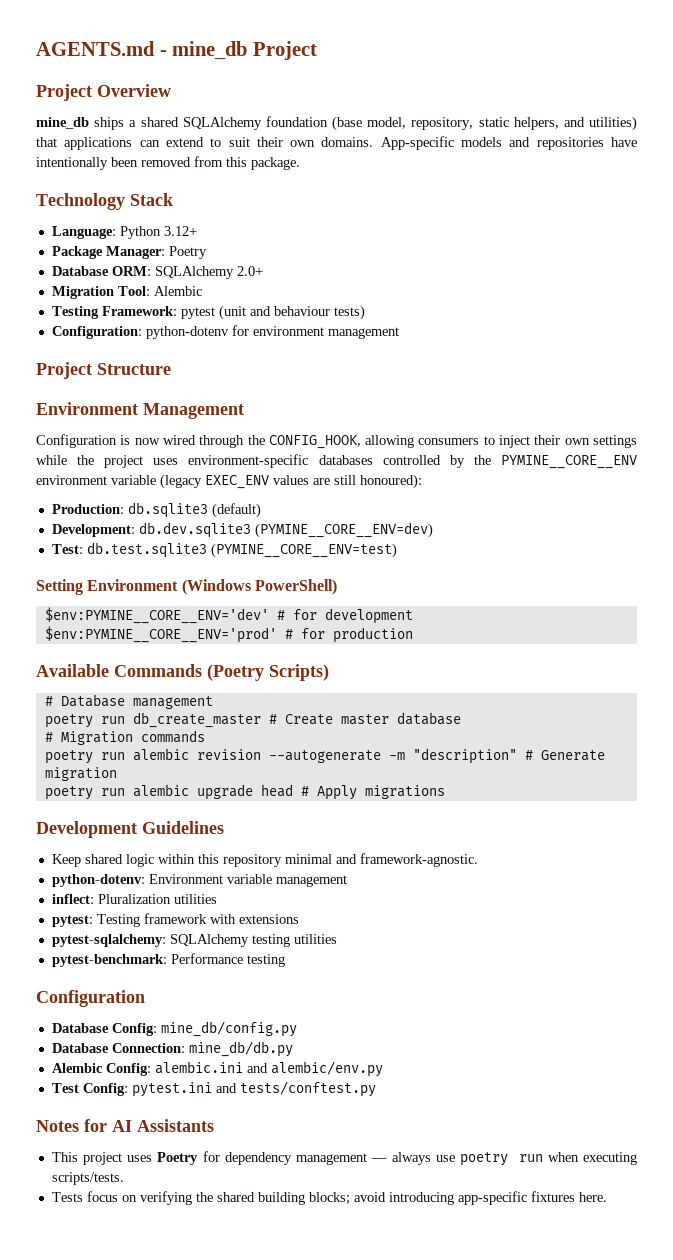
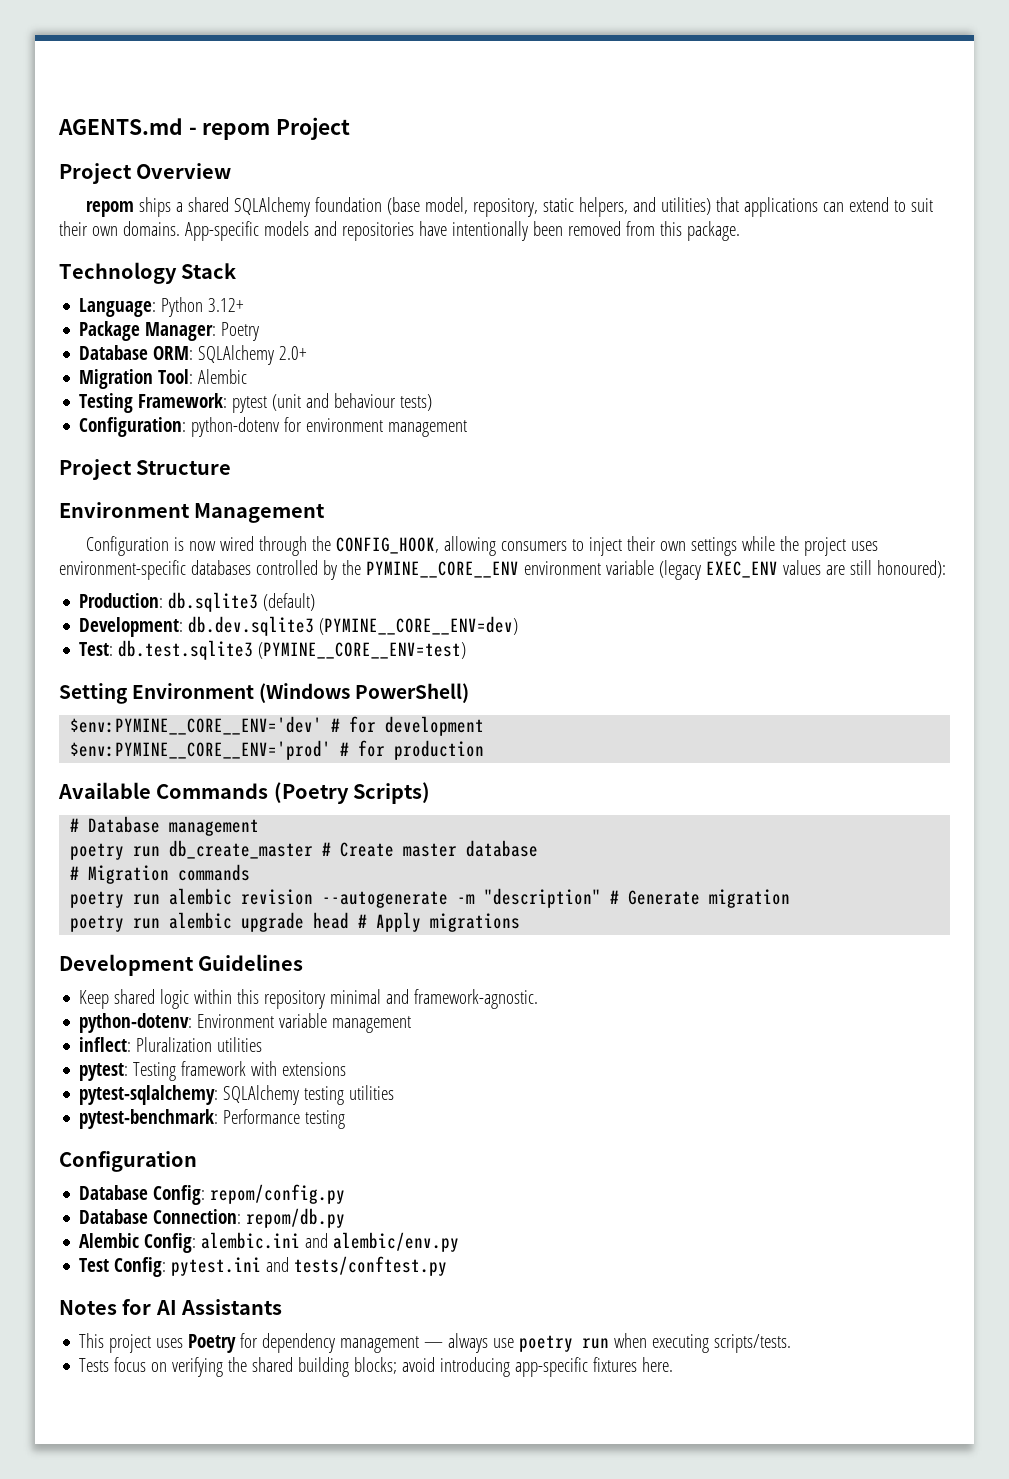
[172,41,248,60] mine_db -> [202,123,271,140] repom
[36,117,89,129] mine_db -> [85,201,134,217] repom
[160,1021,297,1037] mine_db/config.py -> [210,1184,346,1204] repom/config.py
[188,1041,293,1057] mine_db/db.py -> [246,1208,346,1228] repom/db.py

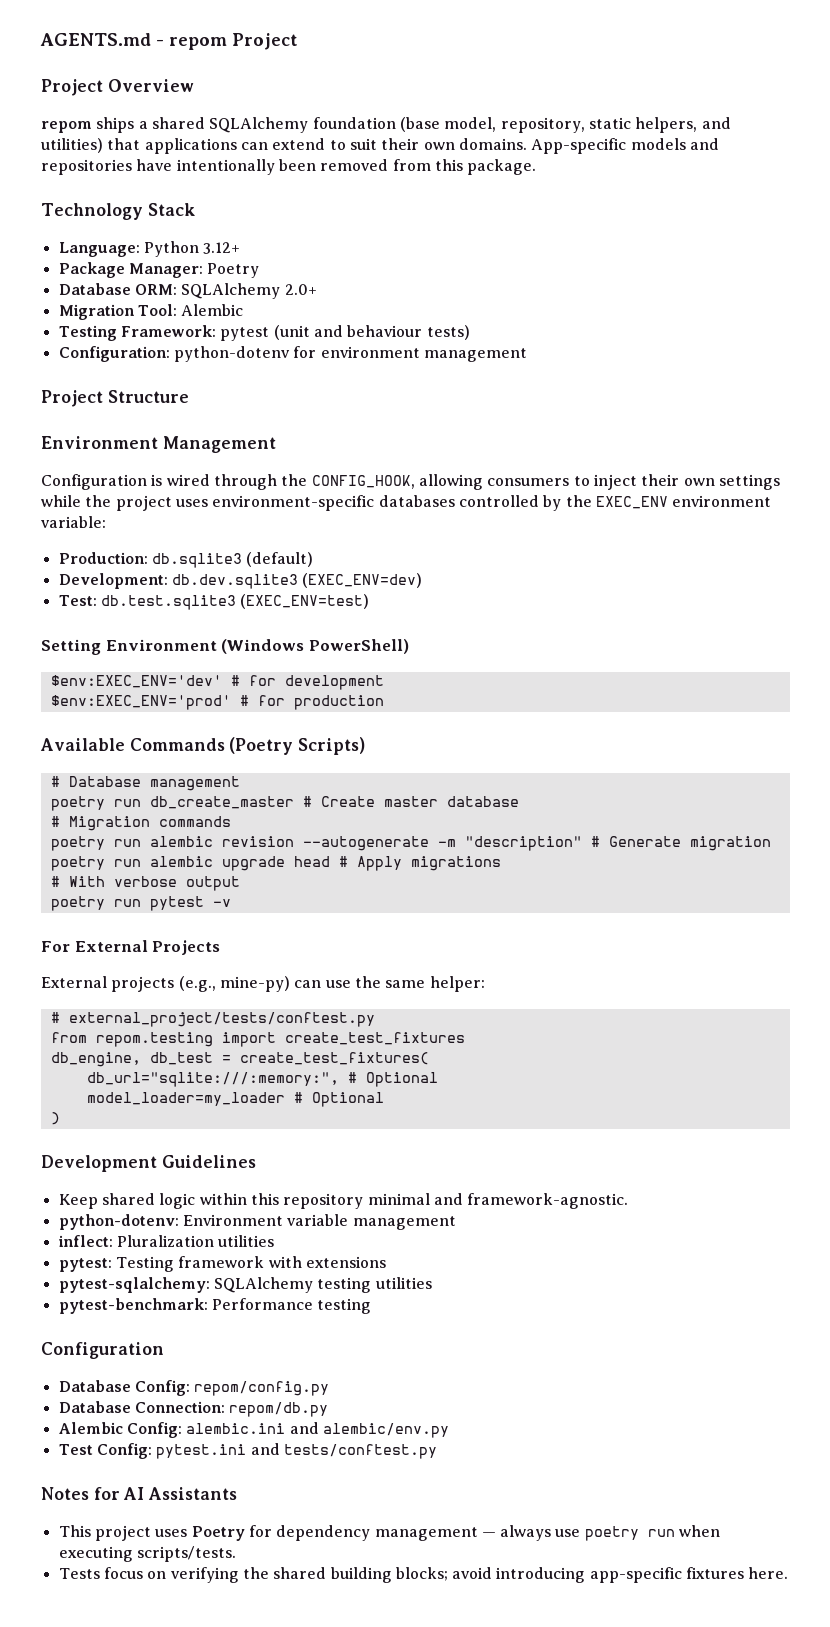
[188,541,216,551] now -> (163, 480) none
[365,560,946,580] PYMINE__CORE__ENV environment variable (legacy EXEC_ENV values are still honoured): -> [595,495,772,509] [41,516,106,528] EXEC_ENV environment variable:
[319,616,519,635] (PYMINE__CORE__ENV=dev) -> [302,573,423,588] (EXEC_ENV=dev)
[258,642,467,659] (PYMINE__CORE__ENV=test) -> [240,594,370,609] (EXEC_ENV=test)
[70,716,323,735] $env:PYMINE__CORE__ENV='dev' -> [50,675,222,688] $env:EXEC_ENV='dev'
[70,740,332,760] $env:PYMINE__CORE__ENV='prod' -> [50,695,231,710] $env:EXEC_ENV='prod'
(521, 922) none -> [50,876,240,891] [50,896,231,911] [41,940,221,955] [41,976,485,992] [50,1012,375,1027] [50,1032,465,1047] [50,1052,429,1067] [86,1072,438,1087] [86,1092,384,1107] [50,1112,60,1125] // # With verbose output // poetry run pytest -v // For External Projects // External projects (e.g., mine-py) can use the same helper: // # external_project/tests/conftest.py // from repom.testing import create_test_fixtures // db_engine, db_test = create_test_fixtures( // db_url="sqlite:///:memory:", # Optional // model_loader=my_loader # Optional // )

